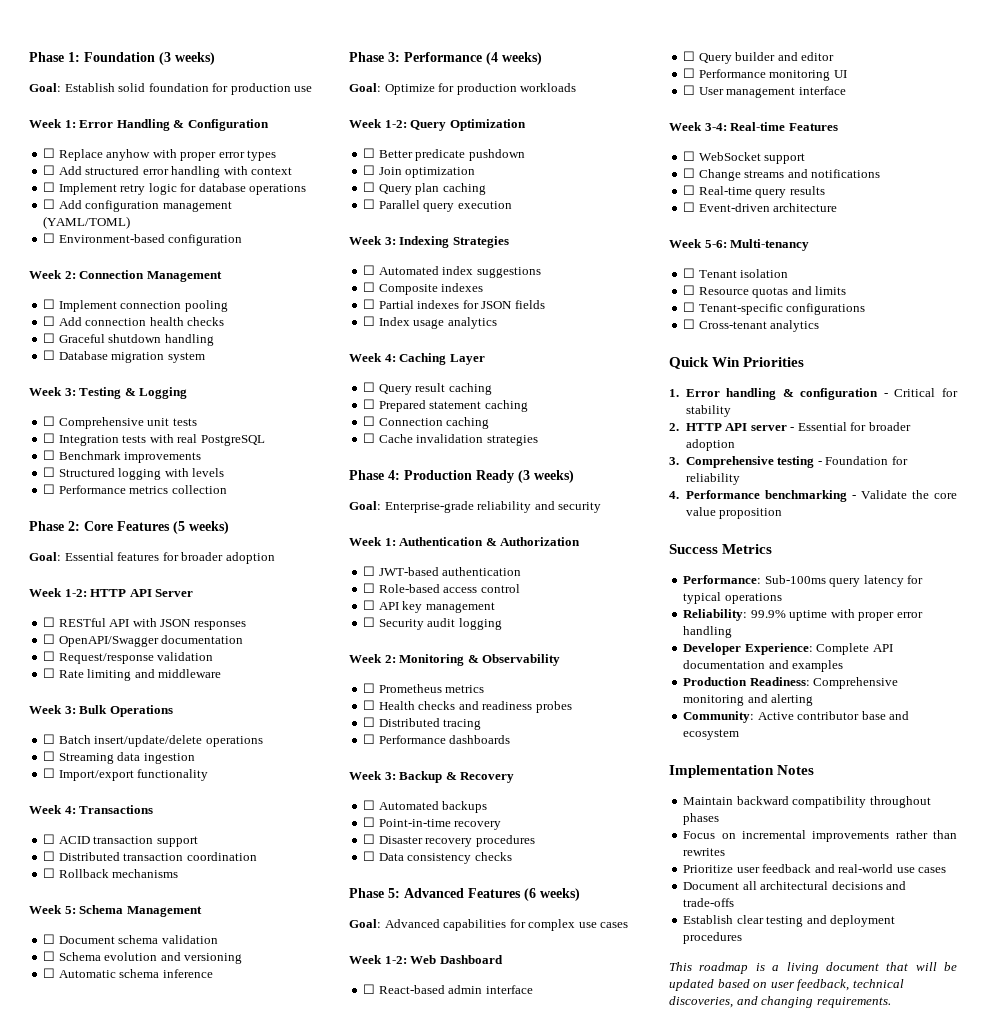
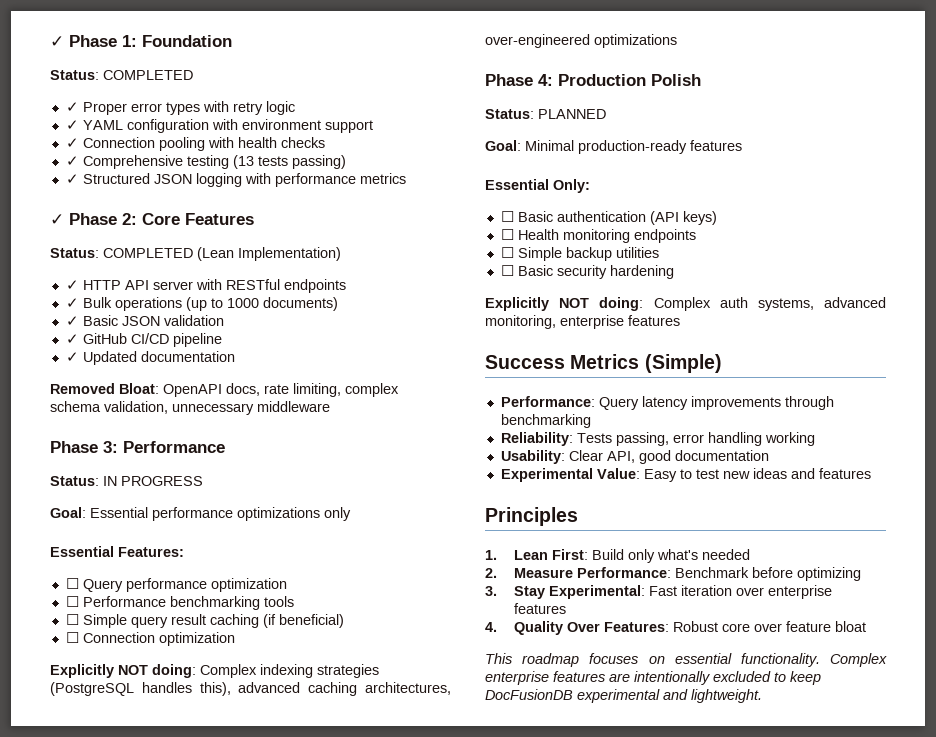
(29, 57) none -> [50,36,64,47] ✓
[159,52,215,65] [29,83,313,95] [29,119,269,131] [43,148,277,161] [43,165,293,178] [43,182,307,195] [43,199,232,212] [43,216,131,229] [43,233,243,246] [29,270,222,282] [43,299,228,312] [43,316,225,326] [43,333,214,346] [43,350,205,363] [29,387,188,399] [43,416,197,429] [43,433,265,446] [43,450,202,463] [43,467,225,480] [43,484,227,494] [29,521,229,534] [29,552,275,564] [29,588,194,597] [43,617,246,630] [43,634,244,647] [43,651,214,664] [43,668,222,681] [29,705,173,717] [43,734,263,747] [43,751,195,764] [43,768,209,781] [29,805,154,814] [43,834,198,847] [43,851,257,861] [43,868,179,878] [29,905,202,917] [43,934,218,944] [43,951,243,964] [43,968,213,978] [349,52,542,65] [349,83,577,95] [349,119,526,131] [363,148,525,161] [363,165,476,178] [363,182,486,195] [363,199,512,212] [349,236,509,248] [363,265,541,278] [363,282,484,295] [363,299,545,309] [363,316,497,329] [349,353,485,365] [363,382,492,395] [363,399,528,412] [363,416,490,429] [363,433,538,446] [349,470,574,483] [349,501,602,513] [349,537,581,546] [363,566,439,576] (3 weeks) // Goal: Establish solid foundation for production use // Week 1: Error Handling & Configuration // ☐ Replace anyhow with proper error types // ☐ Add structured error handling with context // ☐ Implement retry logic for database operations // ☐ Add configuration management (YAML/TOML) // ☐ Environment-based configuration // Week 2: Connection Management // ☐ Implement connection pooling // ☐ Add connection health checks // ☐ Graceful shutdown handling // ☐ Database migration system // Week 3: Testing & Logging // ☐ Comprehensive unit tests // ☐ Integration tests with real PostgreSQL // ☐ Benchmark improvements // ☐ Structured logging with levels // ☐ Performance metrics collection // Phase 2: Core Features (5 weeks) // Goal: Essential features for broader adoption // Week 1-2: HTTP API Server // ☐ RESTful API with JSON responses // ☐ OpenAPI/Swagger documentation // ☐ Request/response validation // ☐ Rate limiting and middleware // Week 3: Bulk Operations // ☐ Batch insert/update/delete operations // ☐ Streaming data ingestion // ☐ Import/export functionality // Week 4: Transactions // ☐ ACID transaction support // ☐ Distributed transaction coordination // ☐ Rollback mechanisms // Week 5: Schema Management // ☐ Document schema validation // ☐ Schema evolution and versioning // ☐ Automatic schema inference // Phase 3: Performance (4 weeks) // Goal: Optimize for production workloads // Week 1-2: Query Optimization // ☐ Better predicate pushdown // ☐ Join optimization // ☐ Query plan caching // ☐ Parallel query execution // Week 3: Indexing Strategies // ☐ Automated index suggestions // ☐ Composite indexes // ☐ Partial indexes for JSON fields // ☐ Index usage analytics // Week 4: Caching Layer // ☐ Query result caching // ☐ Prepared statement caching // ☐ Connection caching // ☐ Cache invalidation strategies // Phase 4: Production Ready (3 weeks) // Goal: Enterprise-grade reliability and security // Week 1: Authentication & Authorization // ☐ JWT-based -> [50,70,193,80] [65,101,295,115] [65,119,373,133] [65,137,325,151] [65,155,346,169] [65,173,406,187] [50,213,254,225] [50,247,341,261] [65,279,346,293] [65,297,338,311] [65,315,224,326] [65,333,222,347] [65,351,235,365] [50,383,399,397] [50,401,330,415] [50,441,225,453] [50,476,203,486] [50,507,351,521] [50,546,184,557] [65,578,287,592] [65,596,294,610] [65,614,344,628] [65,632,235,646] [50,664,379,678] [50,682,452,696] [485,34,677,48] [485,74,701,86] [485,109,606,119] [485,140,742,154] [485,179,590,193] [500,211,553,222] // Status: COMPLETED // ✓ Proper error types with retry logic // ✓ YAML configuration with environment support // ✓ Connection pooling with health checks // ✓ Comprehensive testing (13 tests passing) // ✓ Structured JSON logging with performance metrics // ✓ Phase 2: Core Features // Status: COMPLETED (Lean Implementation) // ✓ HTTP API server with RESTful endpoints // ✓ Bulk operations (up to 1000 documents) // ✓ Basic JSON validation // ✓ GitHub CI/CD pipeline // ✓ Updated documentation // Removed Bloat: OpenAPI docs, rate limiting, complex schema validation, unnecessary middleware // Phase 3: Performance // Status: IN PROGRESS // Goal: Essential performance optimizations only // Essential Features: // ☐ Query performance optimization // ☐ Performance benchmarking tools // ☐ Simple query result caching (if beneficial) // ☐ Connection optimization // Explicitly NOT doing: Complex indexing strategies (PostgreSQL handles this), advanced caching architectures, over-engineered optimizations // Phase 4: Production Polish // Status: PLANNED // Goal: Minimal production-ready features // Essential Only: // ☐ Basic
[363,583,520,593] [363,600,495,613] [363,617,502,630] [349,654,561,666] [363,683,485,693] [363,700,572,713] [363,717,482,730] [363,734,511,744] [349,771,515,783] [363,800,488,813] [363,817,502,830] [363,834,535,847] [363,851,512,864] [349,888,580,901] [349,919,629,931] [349,955,503,964] [363,984,533,994] [683,51,835,64] [683,68,847,81] [683,85,846,98] [669,122,838,131] [683,151,806,164] [683,168,881,181] [683,185,825,198] [683,202,838,212] [669,239,810,251] [683,268,789,278] [683,285,847,298] [683,302,866,315] [683,319,820,332] [669,357,805,369] [669,388,958,400] [685,405,731,417] [669,422,911,431] [685,439,735,451] [669,456,908,468] [685,473,740,485] [669,490,957,502] [685,507,783,519] // ☐ Role-based access control // ☐ API key management // ☐ Security audit logging // Week 2: Monitoring & Observability // ☐ Prometheus metrics // ☐ Health checks and readiness probes // ☐ Distributed tracing // ☐ Performance dashboards // Week 3: Backup & Recovery // ☐ Automated backups // ☐ Point-in-time recovery // ☐ Disaster recovery procedures // ☐ Data consistency checks // Phase 5: Advanced Features (6 weeks) // Goal: Advanced capabilities for complex use cases // Week 1-2: Web Dashboard // ☐ React-based admin interface // ☐ Query builder and editor // ☐ Performance monitoring UI // ☐ User management interface // Week 3-4: Real-time Features // ☐ WebSocket support // ☐ Change streams and notifications // ☐ Real-time query results // ☐ Event-driven architecture // Week 5-6: Multi-tenancy // ☐ Tenant isolation // ☐ Resource quotas and limits // ☐ Tenant-specific configurations // ☐ Cross-tenant analytics // Quick Win Priorities // 1. Error handling & configuration - Critical for stability // 2. HTTP API server - Essential for broader adoption // 3. Comprehensive testing - Foundation for reliability // 4. Performance benchmarking - Validate the core value proposition -> [649,211,717,225] [500,229,696,243] [500,247,659,261] [500,265,674,279] [485,297,886,311] [485,315,680,329] (API keys) // ☐ Health monitoring endpoints // ☐ Simple backup utilities // ☐ Basic security hardening // Explicitly NOT doing: Complex auth systems, advanced monitoring, enterprise features
[683,575,924,587] [683,592,782,604] [683,609,923,621] [683,626,733,638] [683,643,893,655] [683,660,844,672] [683,677,899,689] [683,694,814,706] [683,711,910,723] [683,729,740,740] [669,765,815,778] [683,796,931,808] [683,813,720,825] [683,830,957,842] [683,848,726,856] [683,864,947,873] [683,881,907,890] [683,898,735,907] [683,915,896,927] [683,932,743,944] [669,962,957,974] [669,979,904,991] [669,996,891,1008] // Performance: Sub-100ms query latency for typical operations // Reliability: 99.9% uptime with proper error handling // Developer Experience: Complete API documentation and examples // Production Readiness: Comprehensive monitoring and alerting // Community: Active contributor base and ecosystem // Implementation Notes // Maintain backward compatibility throughout phases // Focus on incremental improvements rather than rewrites // Prioritize user feedback and real-world use cases // Document all architectural decisions and trade-offs // Establish clear testing and deployment procedures // This roadmap is a living document that will be updated based on user feedback, technical discoveries, and changing requirements. -> [644,354,722,373] [500,396,834,410] [500,414,591,428] [500,432,815,446] [500,450,769,464] [500,468,871,482] [485,507,578,526] [485,549,750,563] [485,567,861,581] [485,585,832,599] [513,603,566,614] [485,621,866,635] [485,653,887,667] [485,671,821,685] [485,689,762,703] (Simple) // Performance: Query latency improvements through benchmarking // Reliability: Tests passing, error handling working // Usability: Clear API, good documentation // Experimental Value: Easy to test new ideas and features // Principles // 1. Lean First: Build only what's needed // 2. Measure Performance: Benchmark before optimizing // 3. Stay Experimental: Fast iteration over enterprise features // 4. Quality Over Features: Robust core over feature bloat // This roadmap focuses on essential functionality. Complex enterprise features are intentionally excluded to keep DocFusionDB experimental and lightweight.

